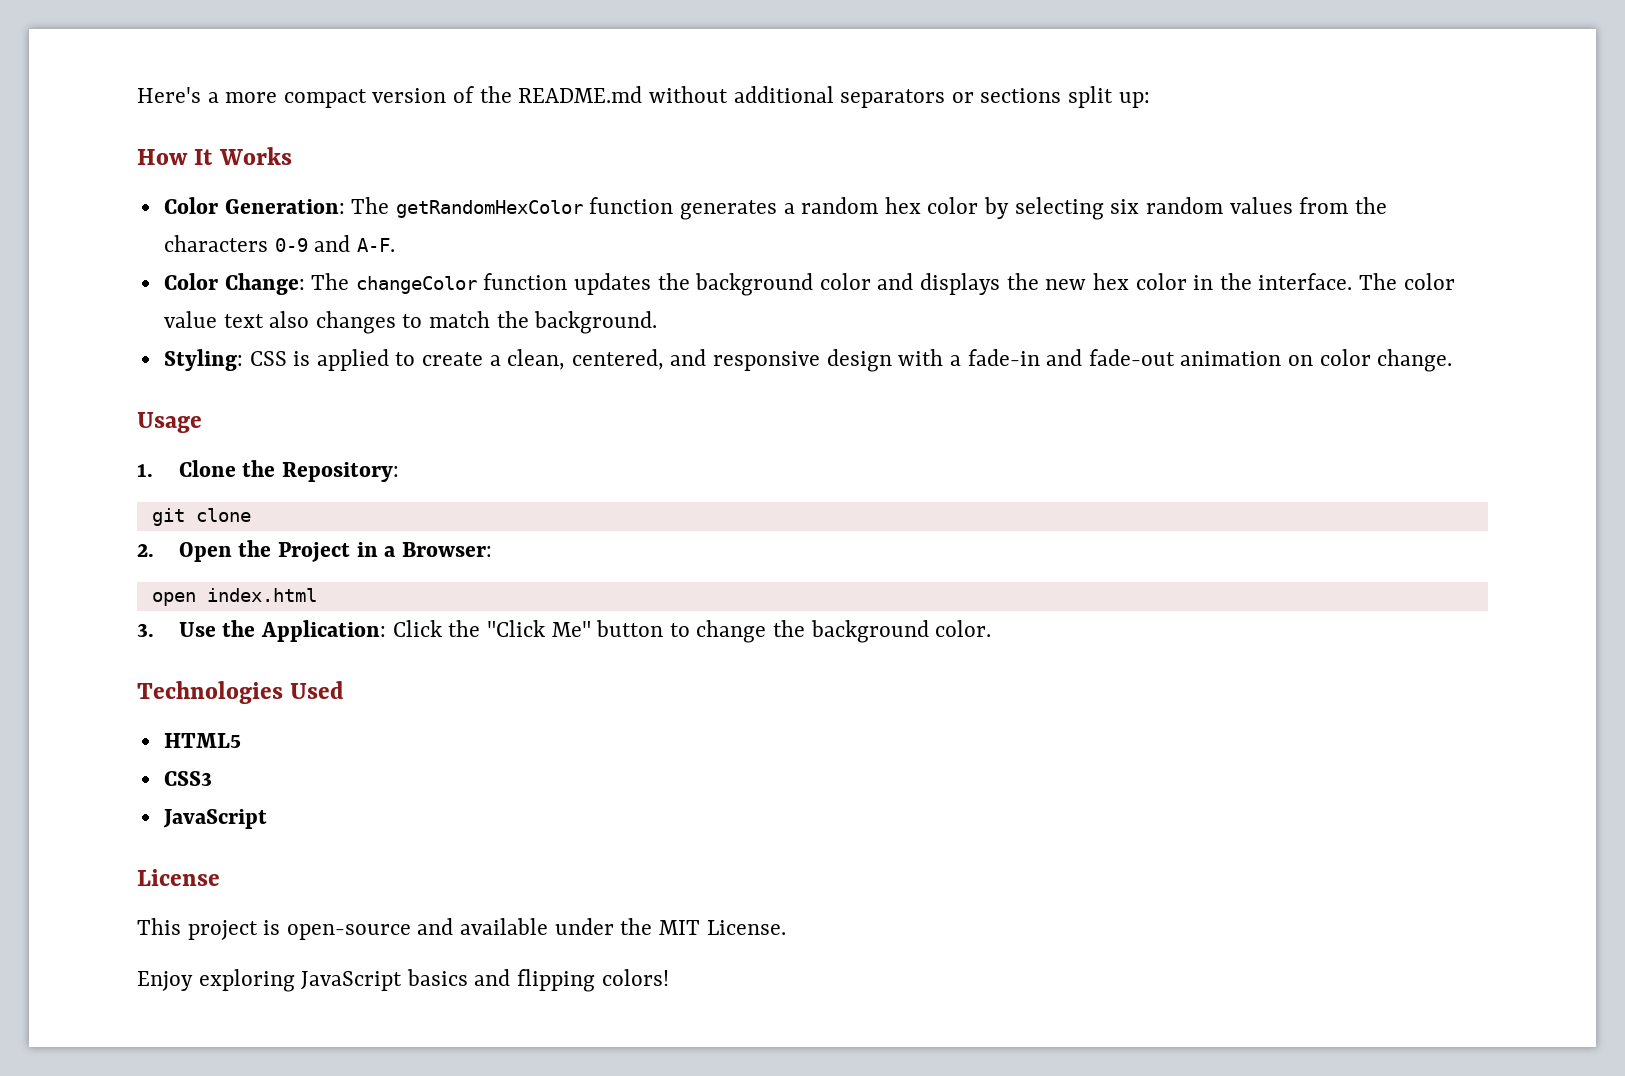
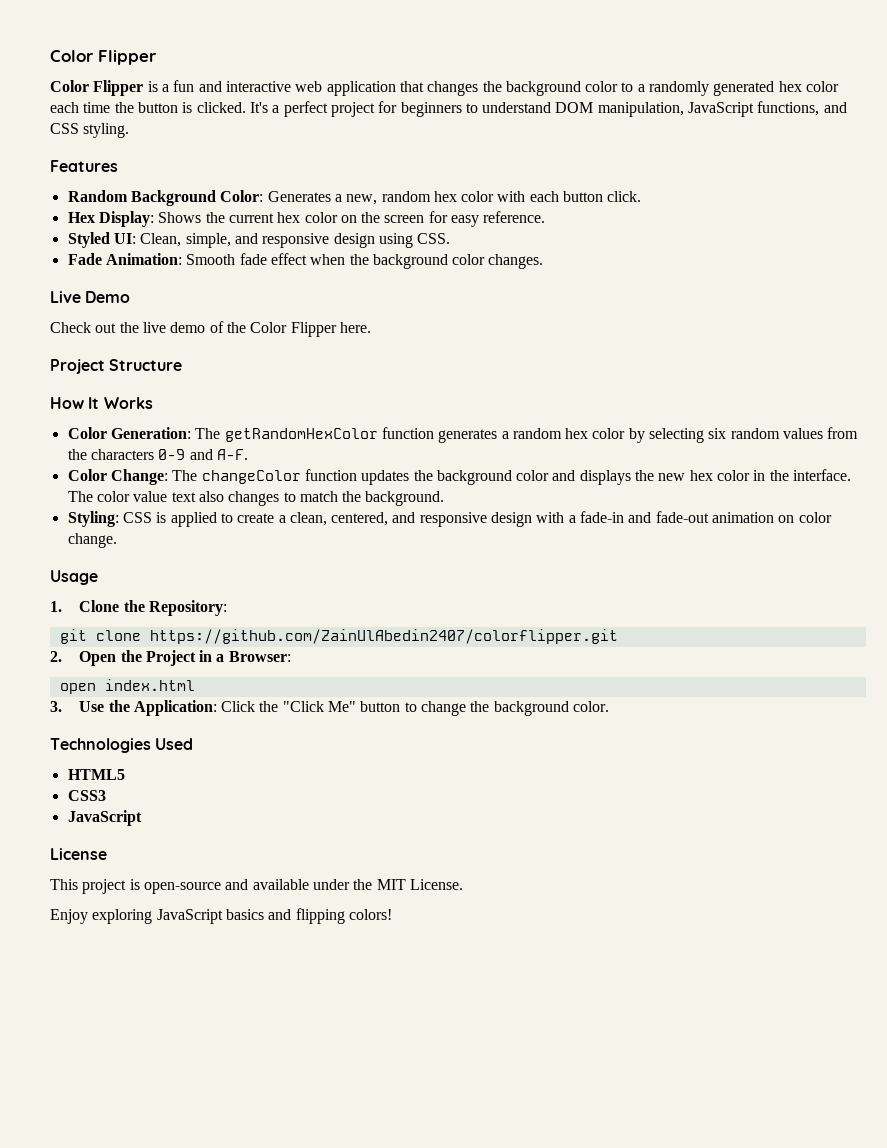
[137,86,1150,108] Here's a more compact version of the README.md without additional separators or sections split up: -> [50,50,157,65] [50,80,840,96] [50,101,847,117] [50,123,130,138] [50,160,118,172] [67,190,642,206] [67,211,546,227] [67,232,451,248] [67,253,544,269] [50,291,131,303] [50,321,371,337] [50,359,183,374] Color Flipper // Color Flipper is a fun and interactive web application that changes the background color to a randomly generated hex color each time the button is clicked. It's a perfect project for beginners to understand DOM manipulation, JavaScript functions, and CSS styling. // Features // Random Background Color: Generates a new, random hex color with each button click. // Hex Display: Shows the current hex color on the screen for easy reference. // Styled UI: Clean, simple, and responsive design using CSS. // Fade Animation: Smooth fade effect when the background color changes. // Live Demo // Check out the live demo of the Color Flipper here. // Project Structure
(251, 515) none -> [149,629,618,644] https://github.com/ZainUlAbedin2407/colorflipper.git

